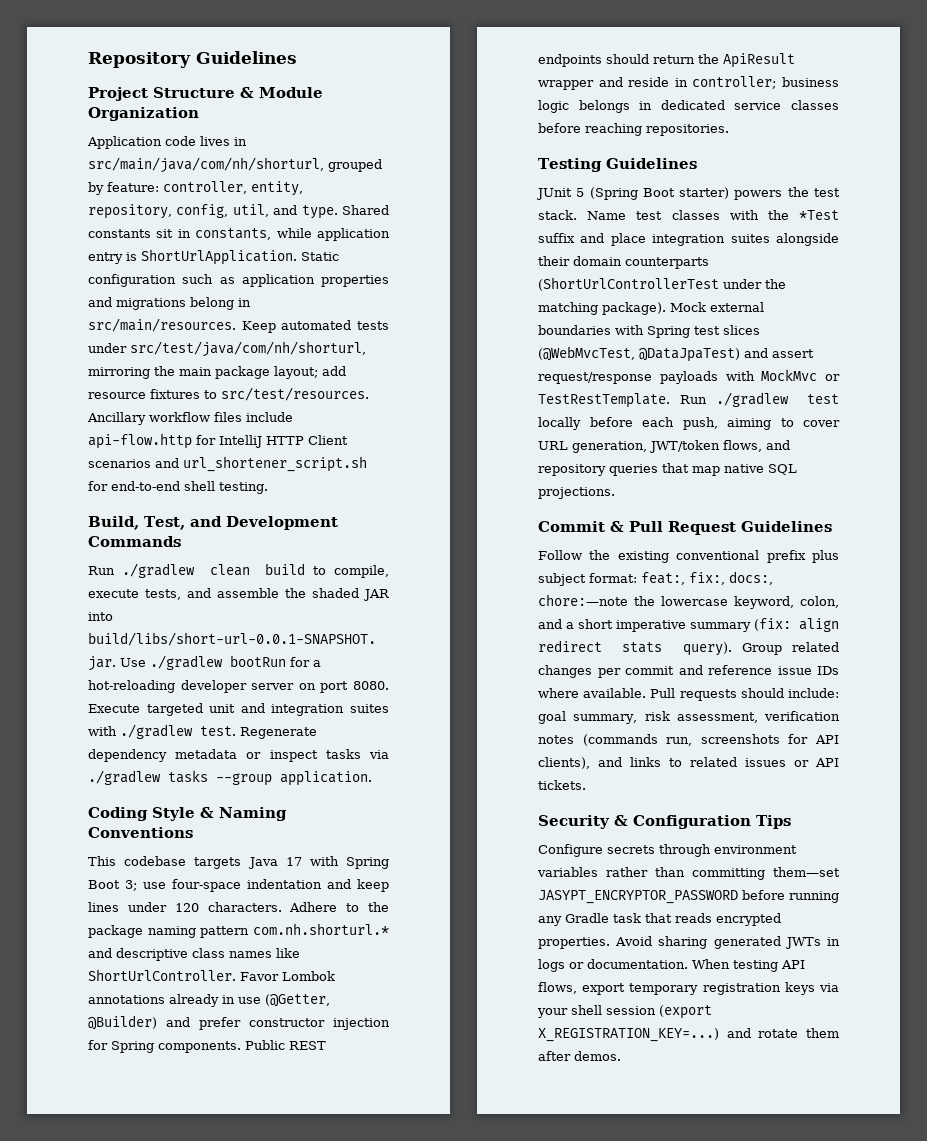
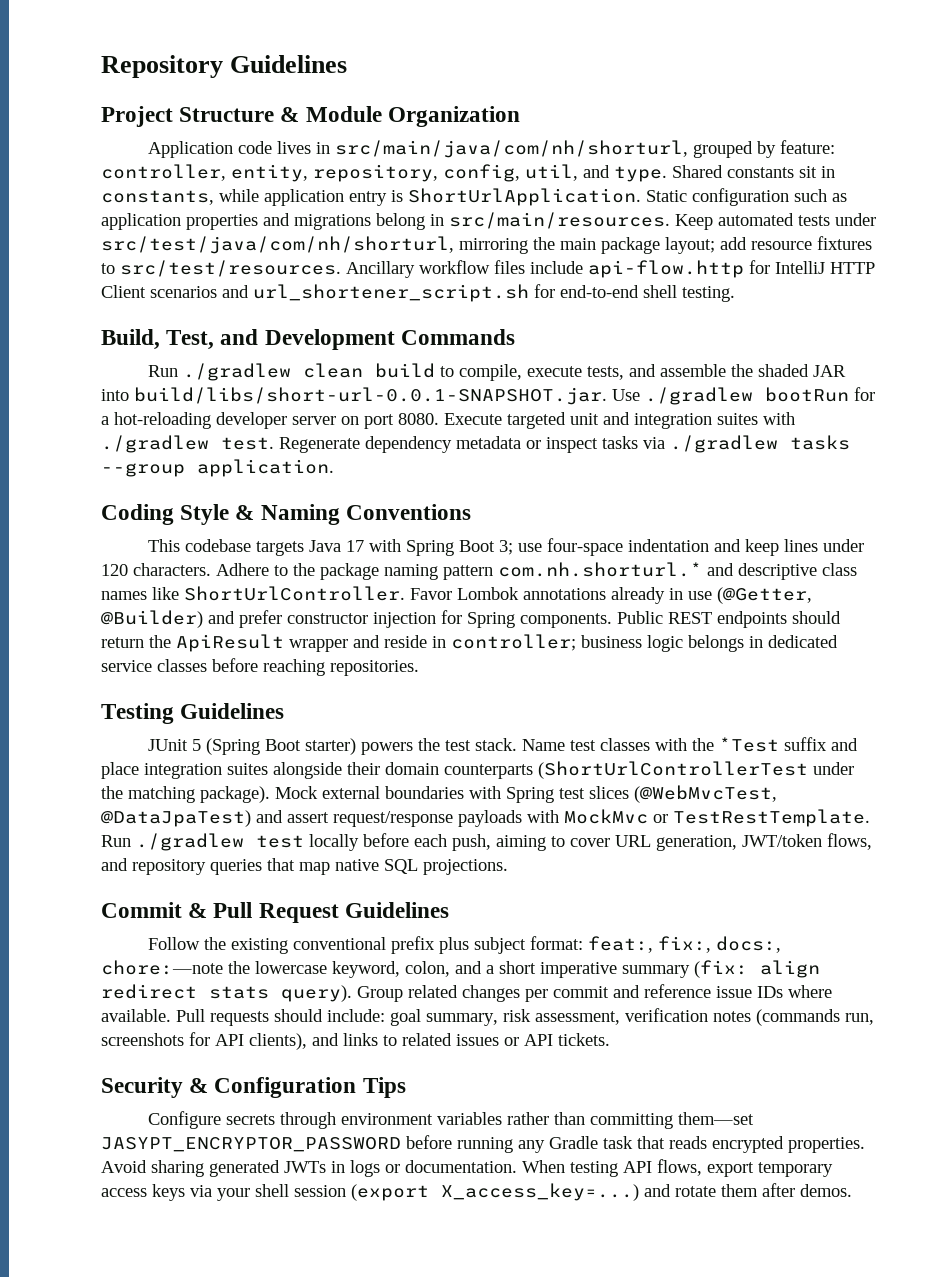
[702,983,781,995] registration -> [101,1188,147,1197] access
[538,1028,719,1042] X_REGISTRATION_KEY=...) -> [441,1183,639,1201] X_access_key=...)

